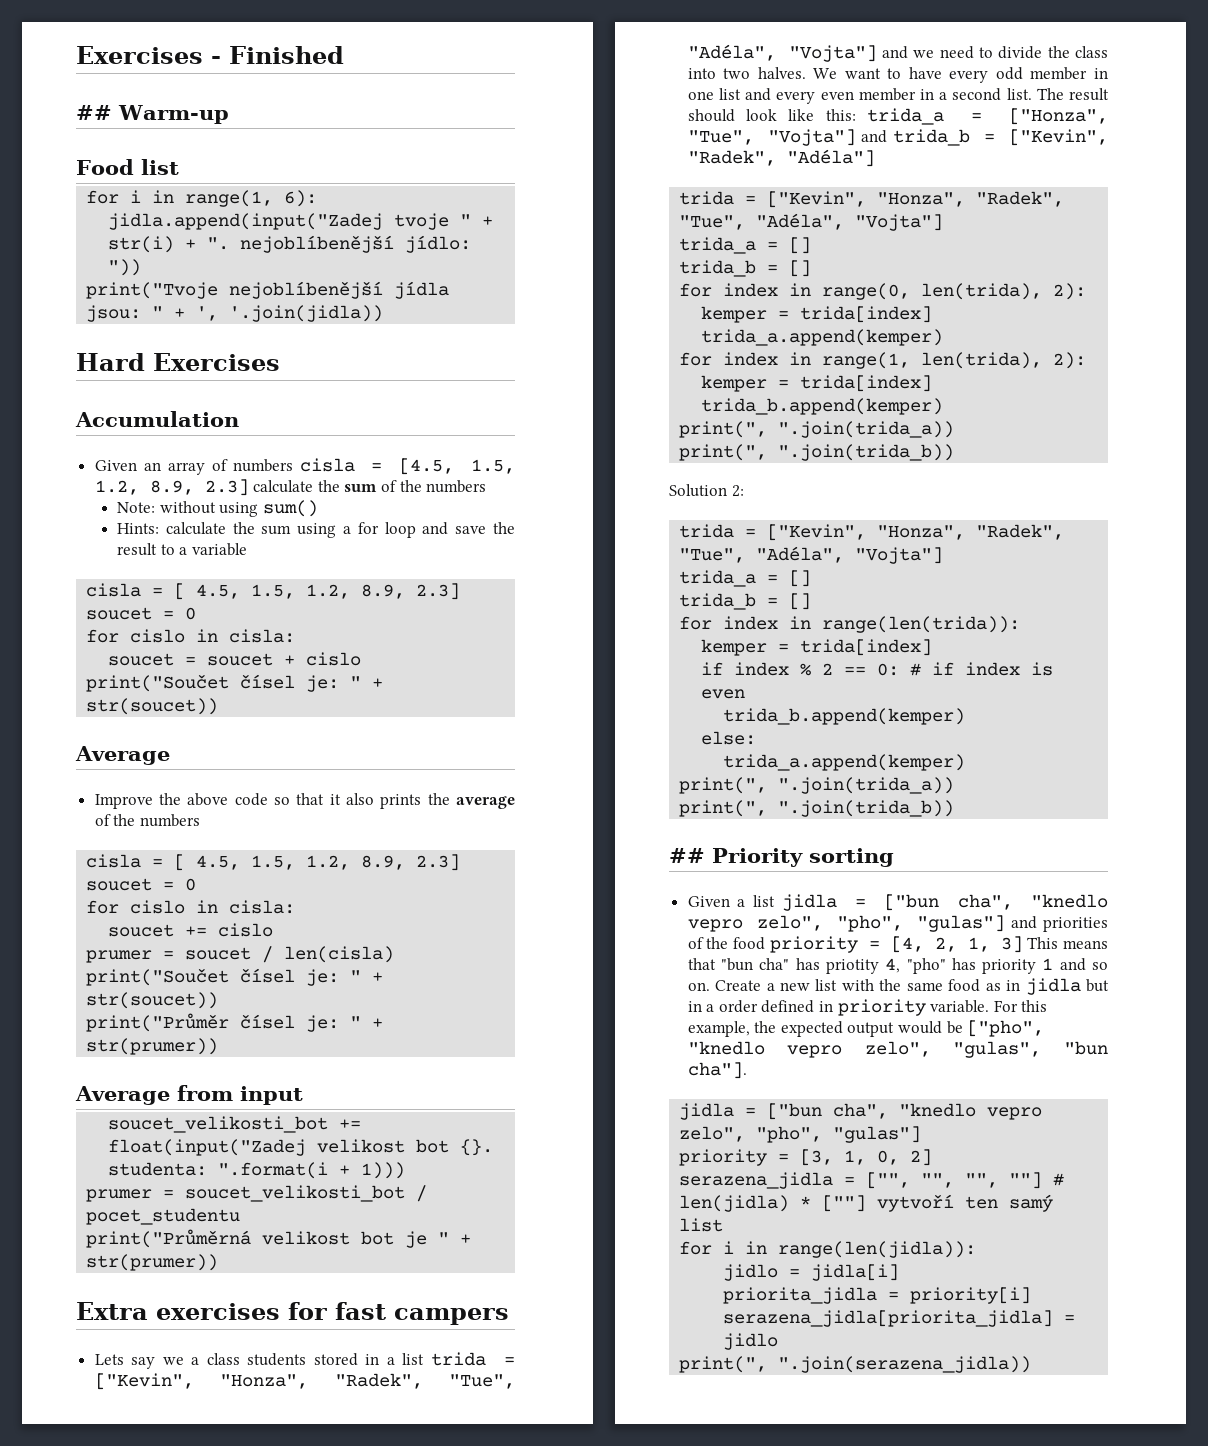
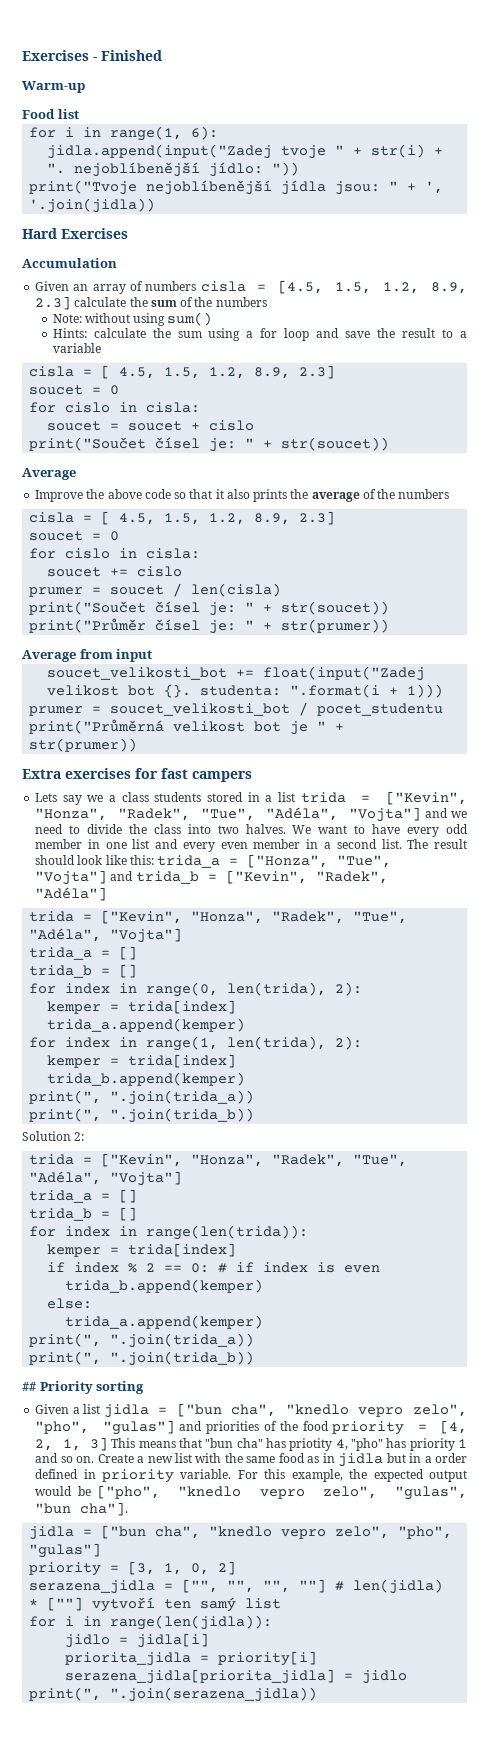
[76,105,112,120] ## -> (162, 55) none

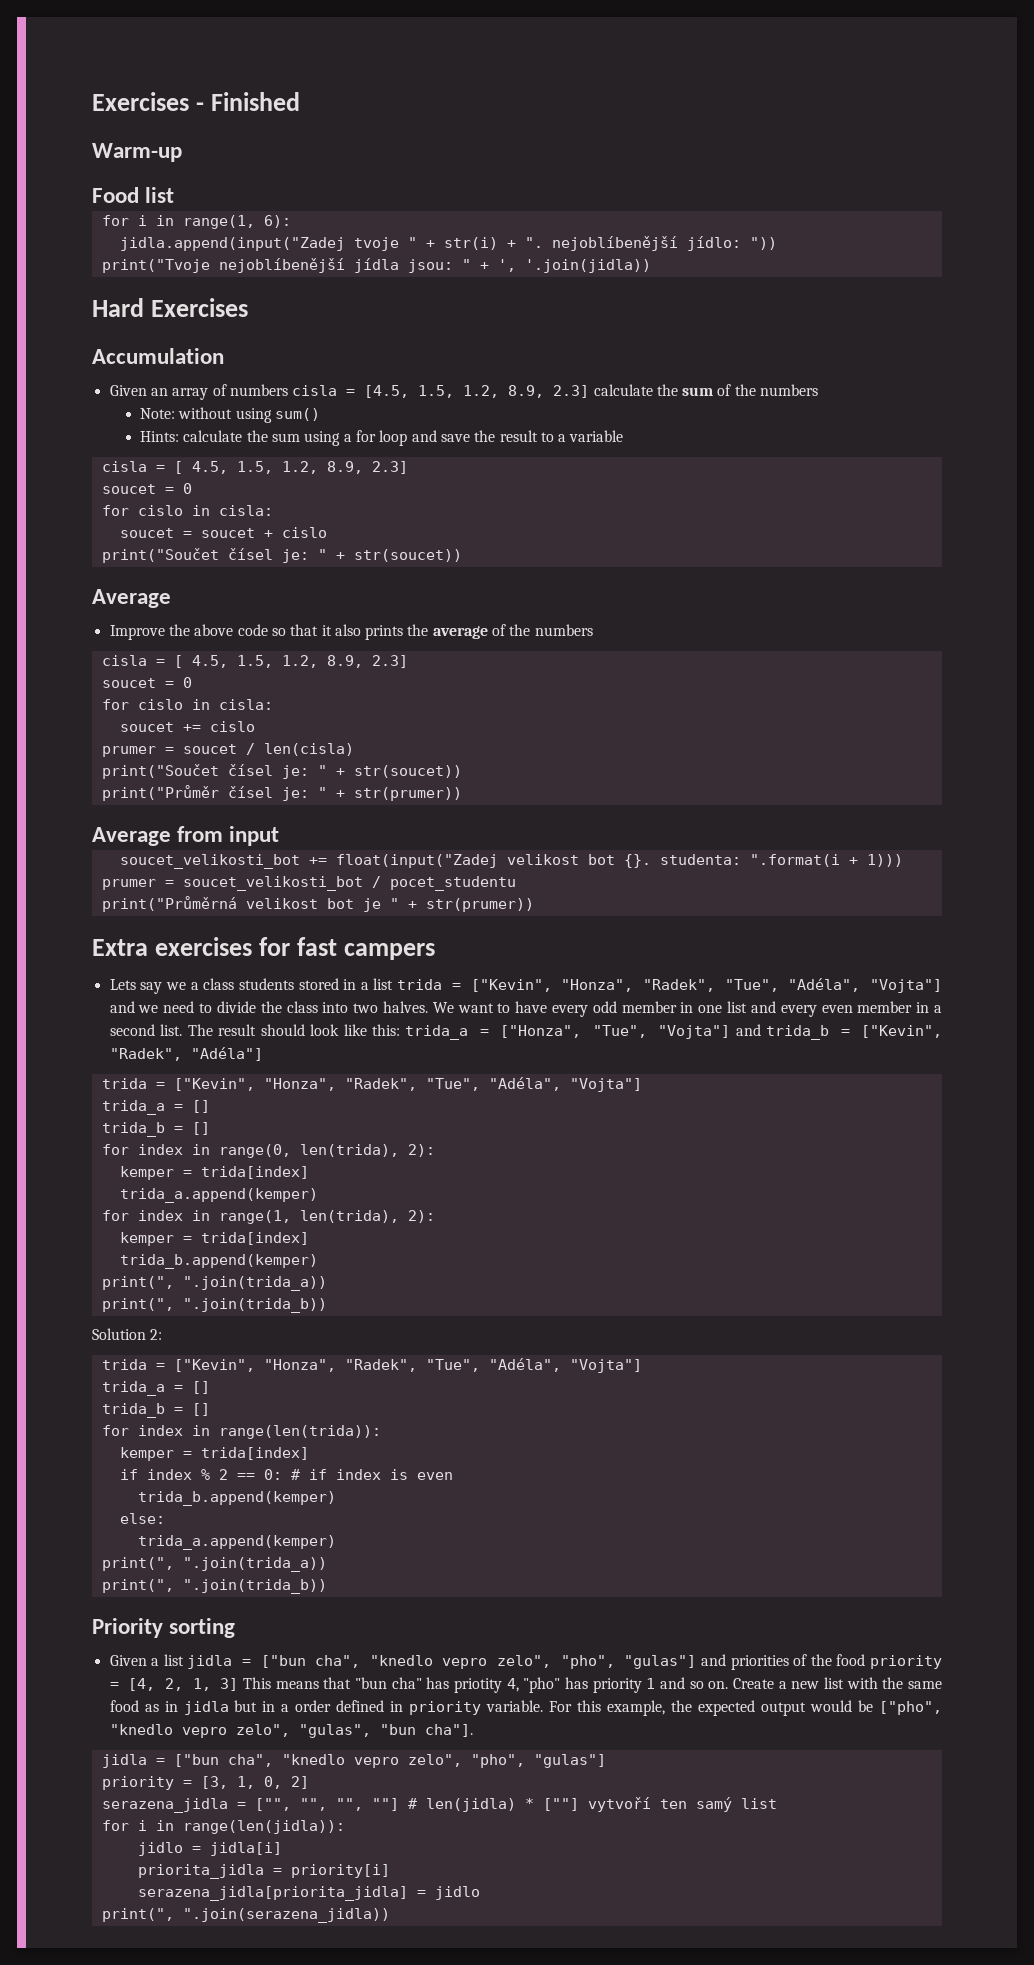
[22,1382,36,1391] ## -> (327, 1586) none

